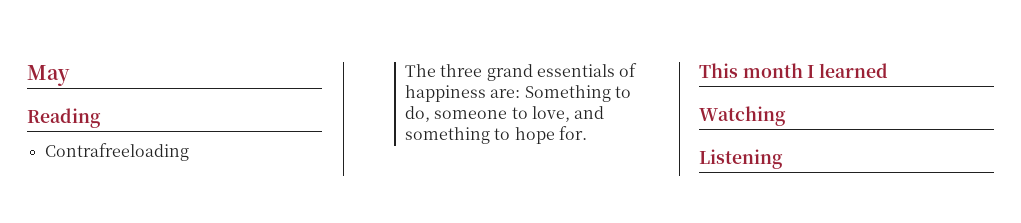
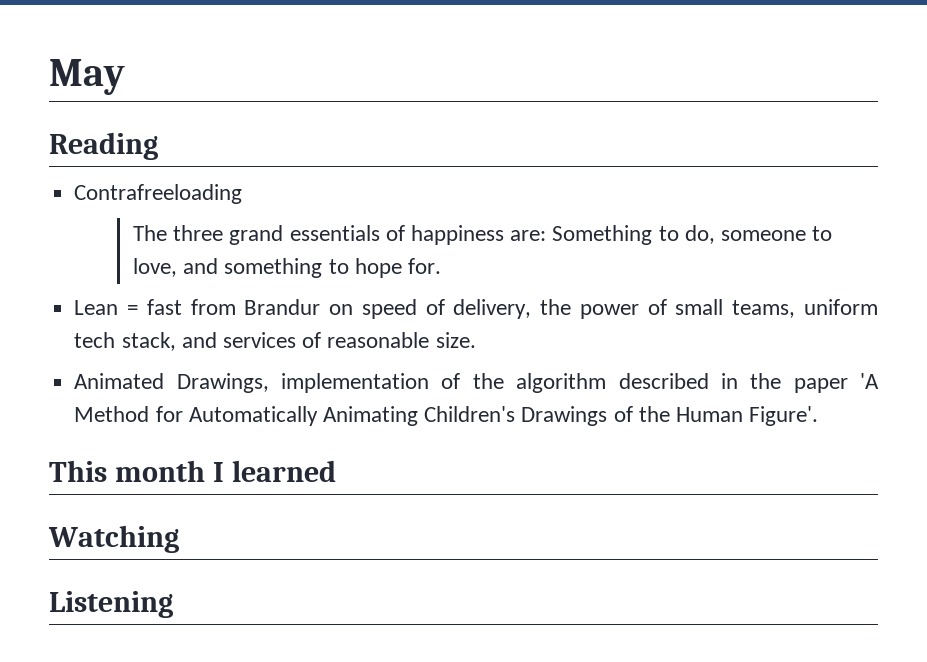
(587, 133) none -> [74,299,879,319] [74,332,476,351] [74,373,880,393] [74,406,819,426] // Lean = fast from Brandur on speed of delivery, the power of small teams, uniform tech stack, and services of reasonable size. // Animated Drawings, implementation of the algorithm described in the paper 'A Method for Automatically Animating Children's Drawings of the Human Figure'.

